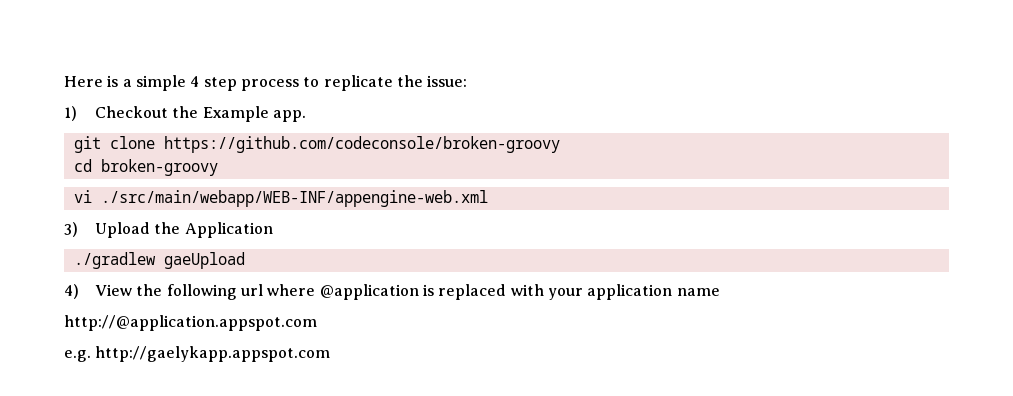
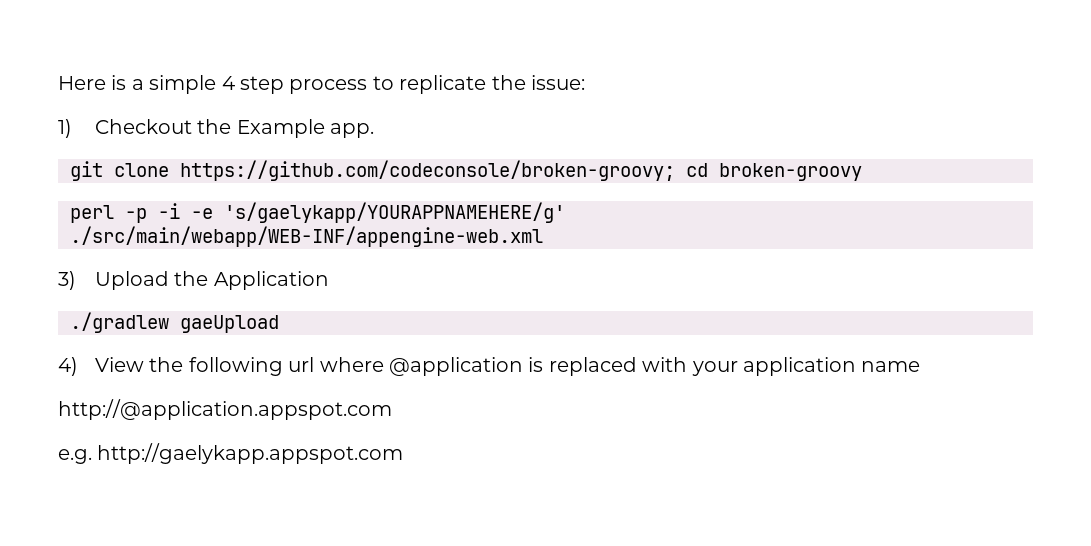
[163,136,560,153] https://github.com/codeconsole/broken-groovy // -> [180,160,675,181] https://github.com/codeconsole/broken-groovy;
[73,190,92,203] vi -> [70,202,565,223] perl -p -i -e 's/gaelykapp/YOURAPPNAMEHERE/g'

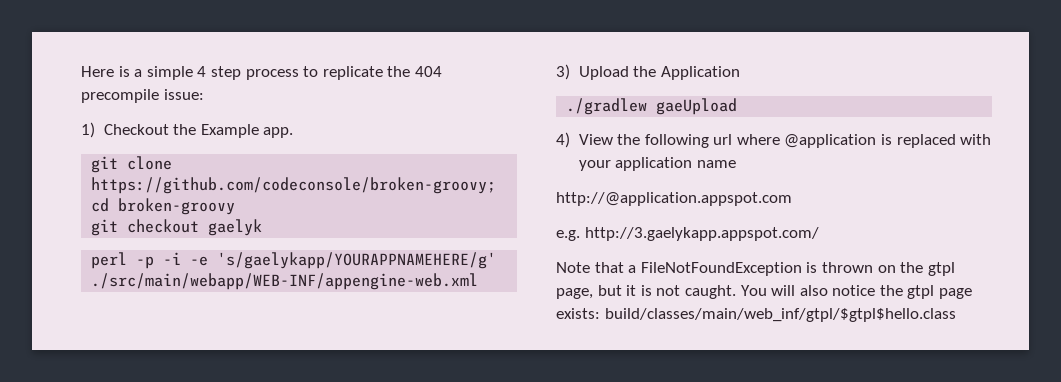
(526, 82) none -> [414,66,442,77] [81,89,159,103] 404 precompile
(862, 172) none -> [91,219,263,236] // git checkout gaelyk
[97,443,404,464] http://gaelykapp.appspot.com -> [584,227,819,241] [556,262,955,276] [556,285,973,299] [556,308,956,322] http://3.gaelykapp.appspot.com/ // Note that a FileNotFoundException is thrown on the gtpl page, but it is not caught. You will also notice the gtpl page exists: build/classes/main/web_inf/gtpl/$gtpl$hello.class

